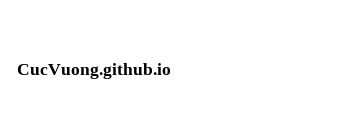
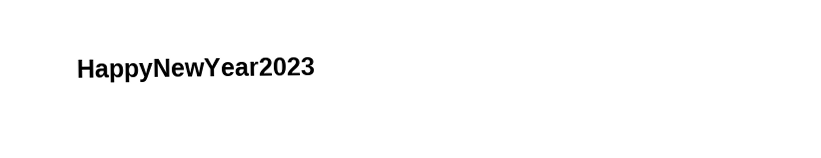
[17,63,171,79] CucVuong.github.io -> [76,57,316,83] HappyNewYear2023

